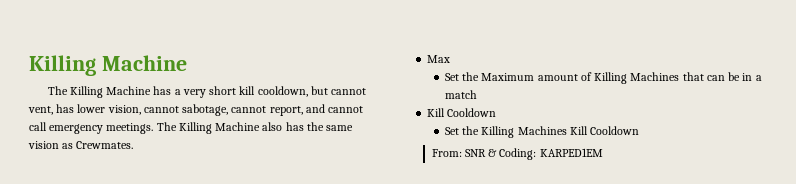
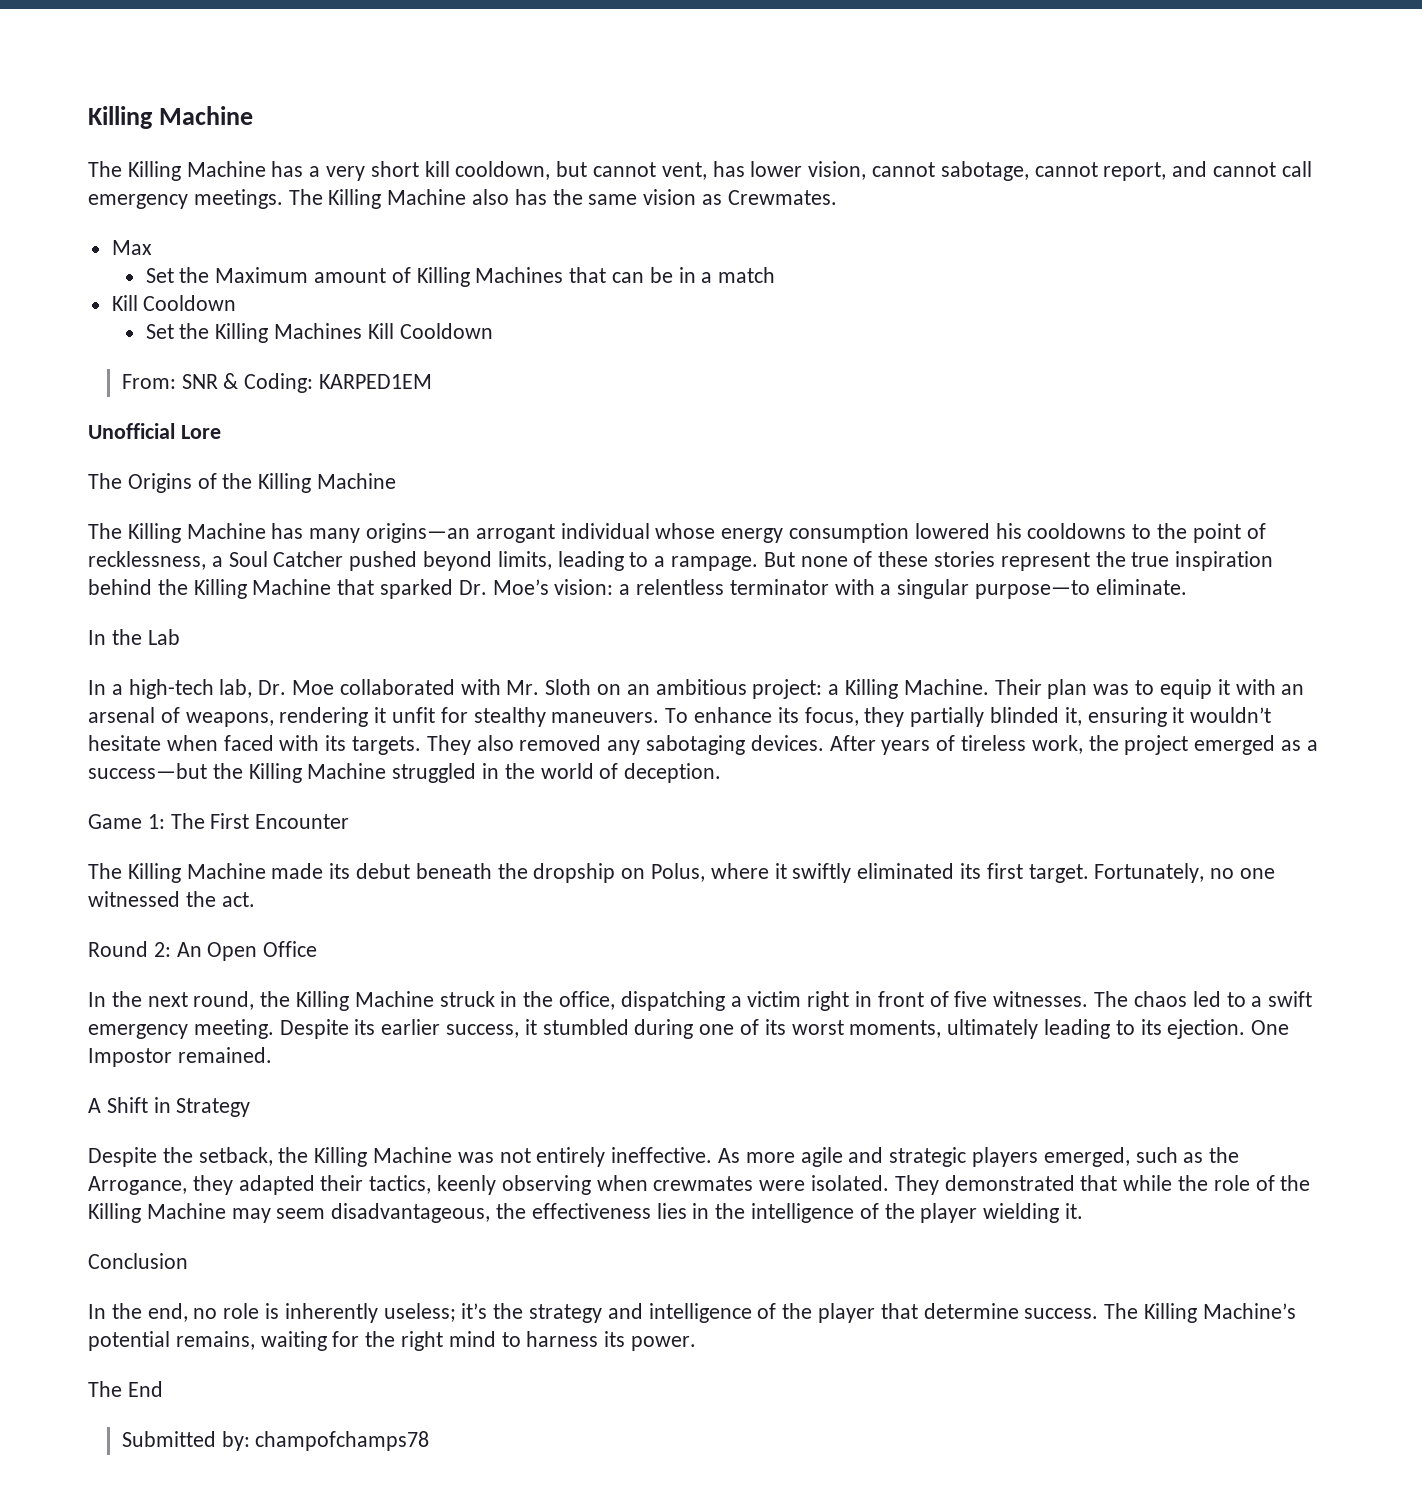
(603, 152) none -> [88,423,221,439] [88,473,397,493] [88,523,1266,543] [88,551,1274,571] [88,579,1187,599] [88,629,180,645] [88,679,1305,699] [88,707,1272,727] [88,735,1318,755] [88,763,722,783] [88,813,350,829] [88,863,1276,883] [88,891,255,907] [88,941,318,961] [88,991,1313,1011] [88,1019,1290,1039] [88,1047,272,1067] [88,1097,251,1117] [88,1147,1240,1167] [88,1175,1311,1195] [88,1203,1084,1223] [88,1253,188,1269] [88,1303,1296,1323] [88,1331,697,1351] [88,1381,163,1397] [121,1431,430,1451] // Unofficial Lore // The Origins of the Killing Machine // The Killing Machine has many origins—an arrogant individual whose energy consumption lowered his cooldowns to the point of recklessness, a Soul Catcher pushed beyond limits, leading to a rampage. But none of these stories represent the true inspiration behind the Killing Machine that sparked Dr. Moe’s vision: a relentless terminator with a singular purpose—to eliminate. // In the Lab // In a high-tech lab, Dr. Moe collaborated with Mr. Sloth on an ambitious project: a Killing Machine. Their plan was to equip it with an arsenal of weapons, rendering it unfit for stealthy maneuvers. To enhance its focus, they partially blinded it, ensuring it wouldn’t hesitate when faced with its targets. They also removed any sabotaging devices. After years of tireless work, the project emerged as a success—but the Killing Machine struggled in the world of deception. // Game 1: The First Encounter // The Killing Machine made its debut beneath the dropship on Polus, where it swiftly eliminated its first target. Fortunately, no one witnessed the act. // Round 2: An Open Office // In the next round, the Killing Machine struck in the office, dispatching a victim right in front of five witnesses. The chaos led to a swift emergency meeting. Despite its earlier success, it stumbled during one of its worst moments, ultimately leading to its ejection. One Impostor remained. // A Shift in Strategy // Despite the setback, the Killing Machine was not entirely ineffective. As more agile and strategic players emerged, such as the Arrogance, they adapted their tactics, keenly observing when crewmates were isolated. They demonstrated that while the role of the Killing Machine may seem disadvantageous, the effectiveness lies in the intelligence of the player wielding it. // Conclusion // In the end, no role is inherently useless; it’s the strategy and intelligence of the player that determine success. The Killing Machine’s potential remains, waiting for the right mind to harness its power. // The End // Submitted by: champofchamps78

